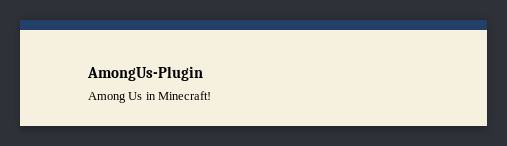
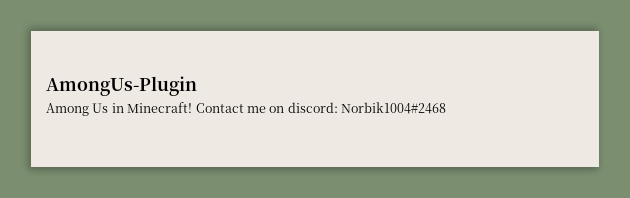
(212, 95) none -> [195,102,446,114] Contact me on discord: Norbik1004#2468

